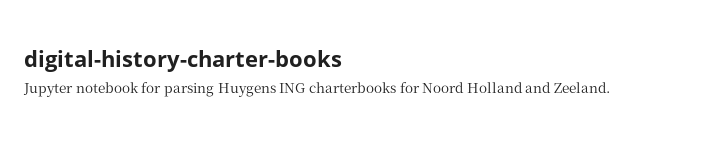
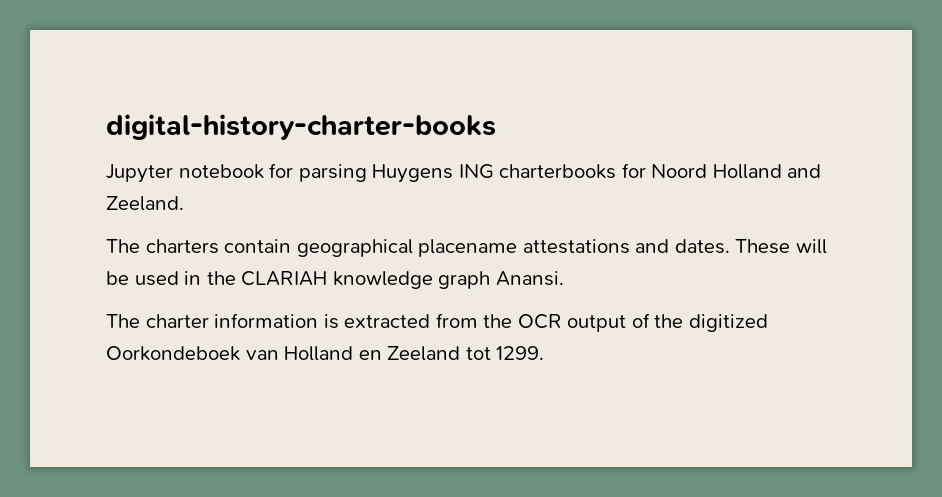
(611, 87) none -> [106,239,827,257] [106,271,564,289] [106,313,768,332] [106,346,545,361] // The charters contain geographical placename attestations and dates. These will be used in the CLARIAH knowledge graph Anansi. // The charter information is extracted from the OCR output of the digitized Oorkondeboek van Holland en Zeeland tot 1299.

